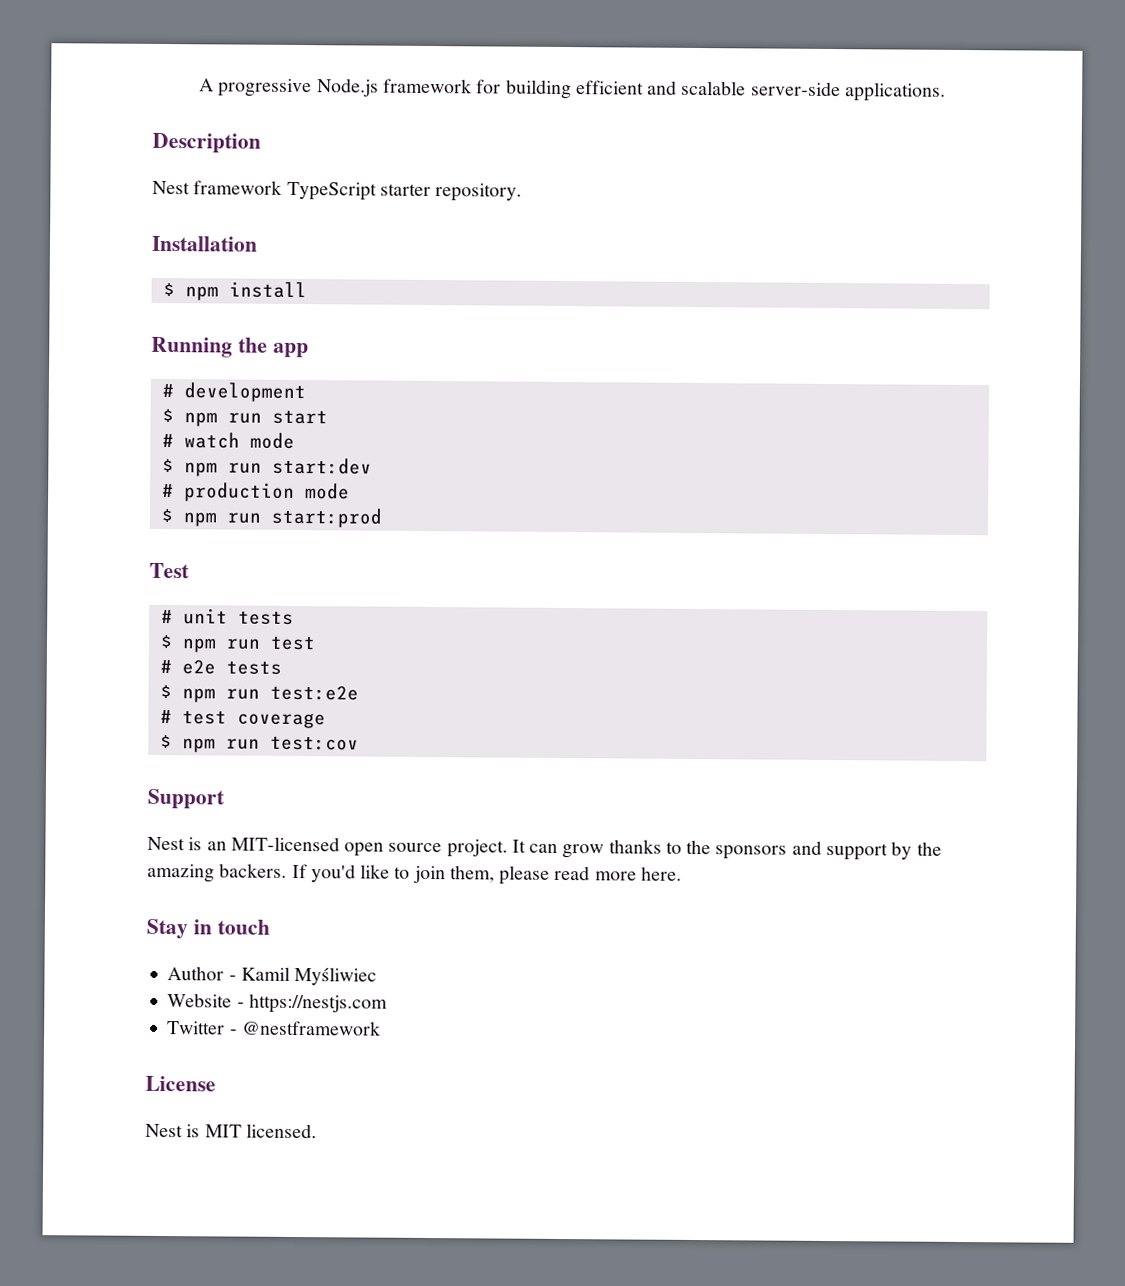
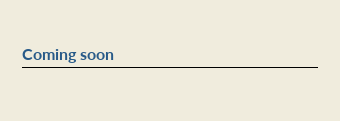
[199,78,946,102] [152,132,261,154] [152,180,523,202] [151,235,258,252] [162,281,307,301] [151,336,309,359] [161,382,306,403] [161,408,328,427] [161,432,295,449] [161,457,372,477] [161,482,350,502] [160,507,383,528] [149,562,190,579] [160,608,294,625] [159,634,316,653] [159,659,282,675] [159,684,359,703] [159,709,326,729] [159,734,359,753] [147,788,225,810] [147,836,942,861] [147,863,682,885] [146,918,270,940] [167,966,378,986] [167,993,388,1014] [167,1020,381,1036] [145,1075,216,1092] [145,1123,317,1139] A progressive Node.js framework for building efficient and scalable server-side applications. // Description // Nest framework TypeScript starter repository. // Installation // $ npm install // Running the app // # development // $ npm run start // # watch mode // $ npm run start:dev // # production mode // $ npm run start:prod // Test // # unit tests // $ npm run test // # e2e tests // $ npm run test:e2e // # test coverage // $ npm run test:cov // Support // Nest is an MIT-licensed open source project. It can grow thanks to the sponsors and support by the amazing backers. If you'd like to join them, please read more here. // Stay in touch // Author - Kamil Myśliwiec // Website - https://nestjs.com // Twitter - @nestframework // License // Nest is MIT licensed. -> [22,49,115,63] Coming soon

